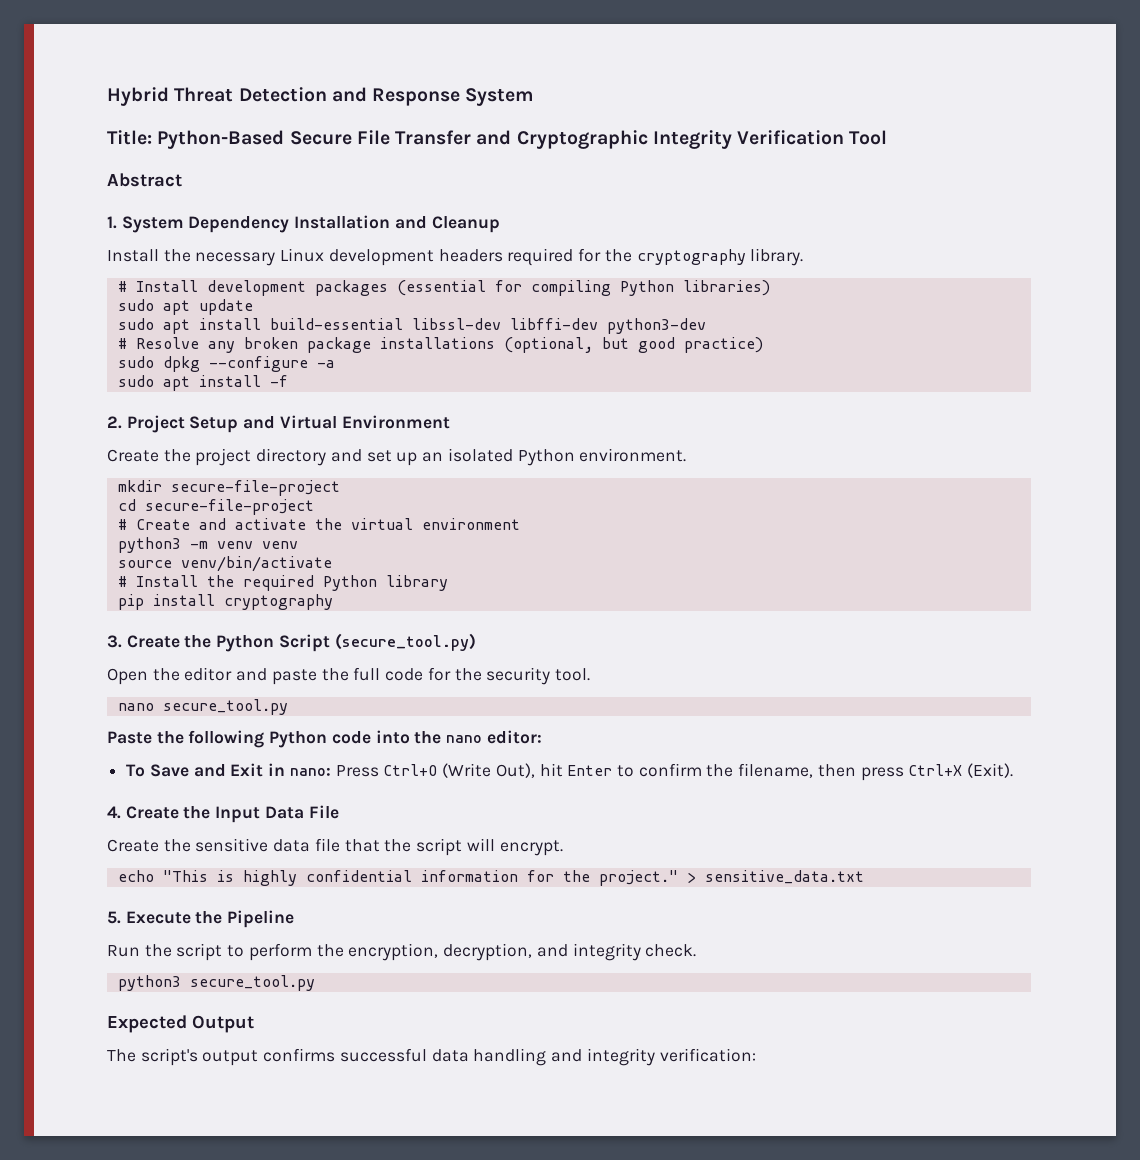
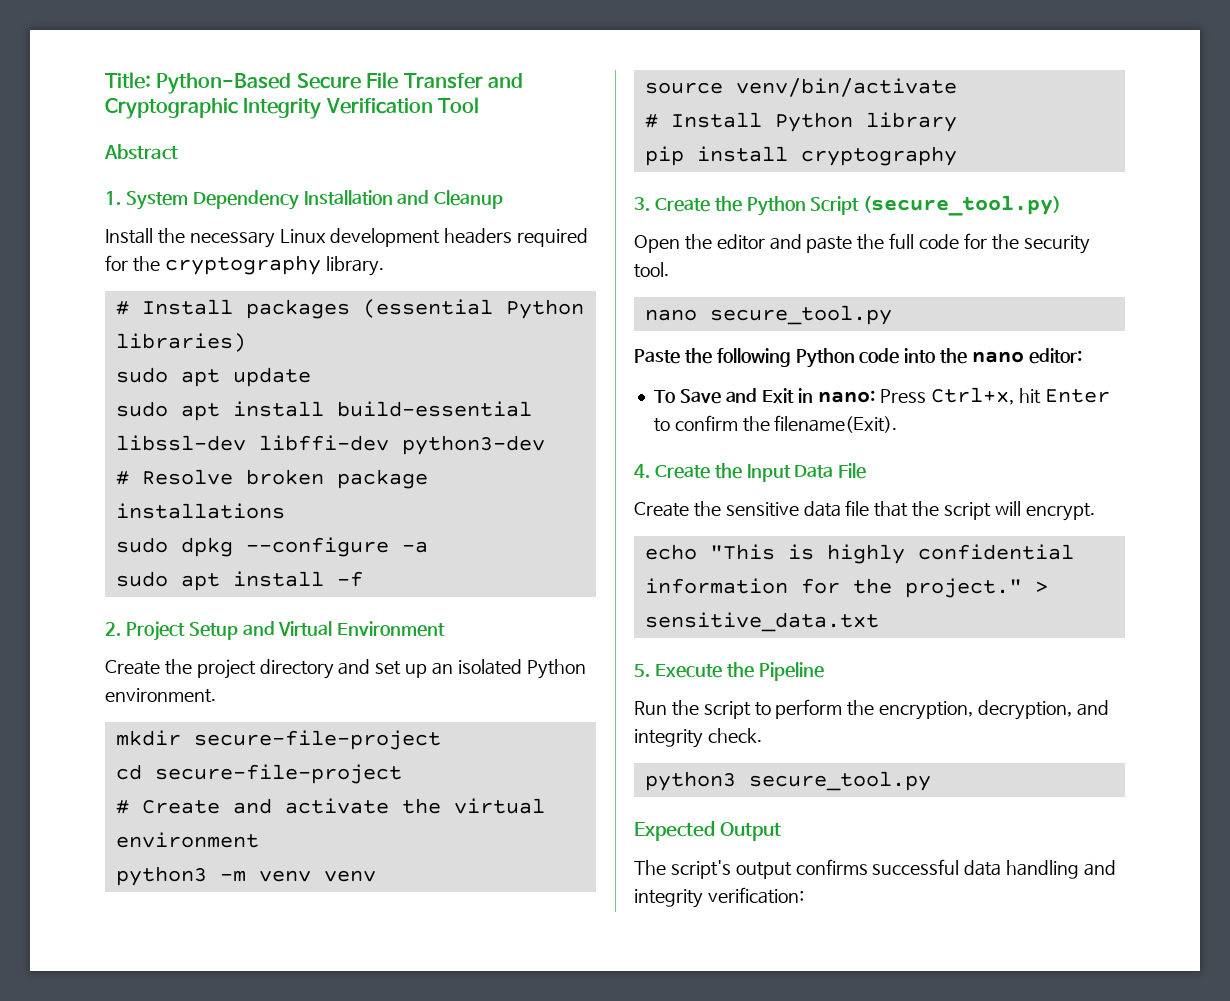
[107,87,535,106] Hybrid Threat Detection and Response System // -> (105, 80) none
[206,280,306,296] development -> (233, 307) none
[494,280,611,296] for compiling -> (493, 308) none
[207,341,235,353] any -> (233, 477) none
[503,337,763,353] (optional, but good practice) -> (285, 511) none
[206,575,314,591] the required -> (762, 120) none
[383,763,535,778] Ctrl+O (Write Out), -> [930,387,1014,405] Ctrl+x,
[738,763,1014,781] filename, then press Ctrl+X (Exit). -> [774,415,898,433] filename(Exit).

